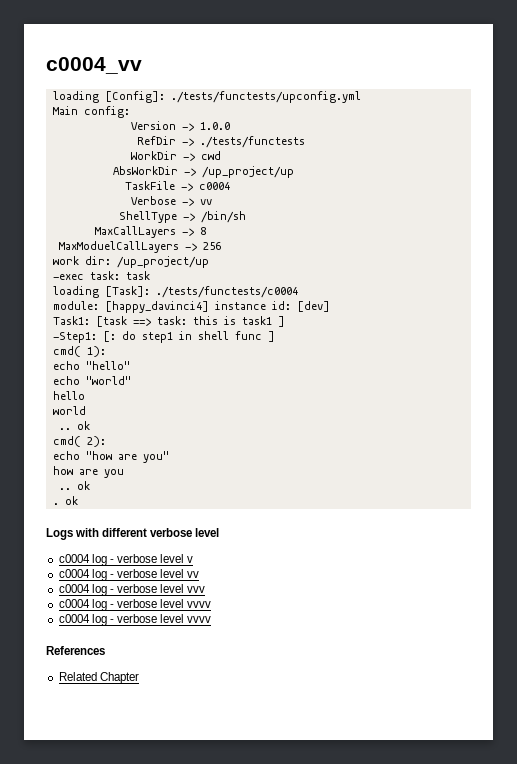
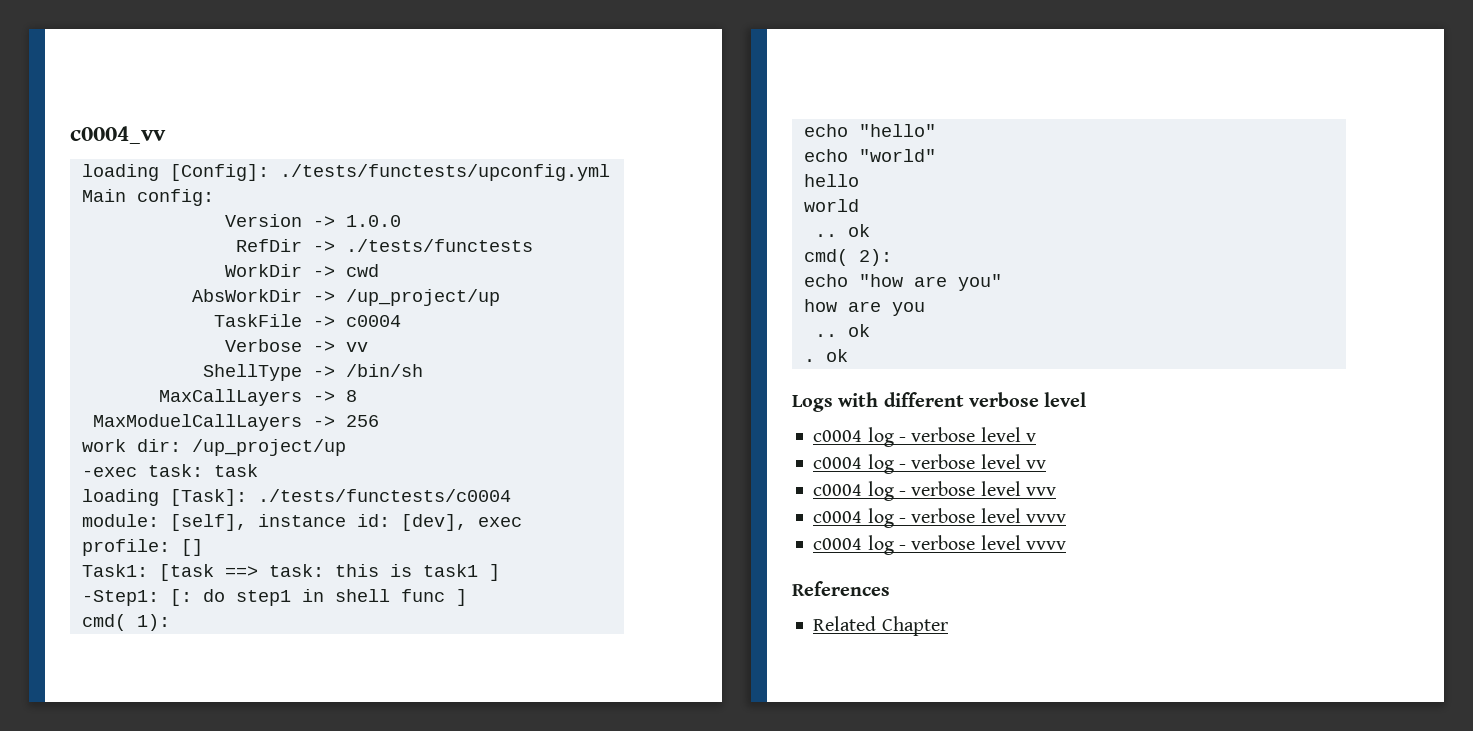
[104,301,209,313] [happy_davinci4] -> [169,514,247,531] [self],
[296,301,330,312] [dev] -> [400,514,522,531] [81,539,203,556] [dev], exec profile: []

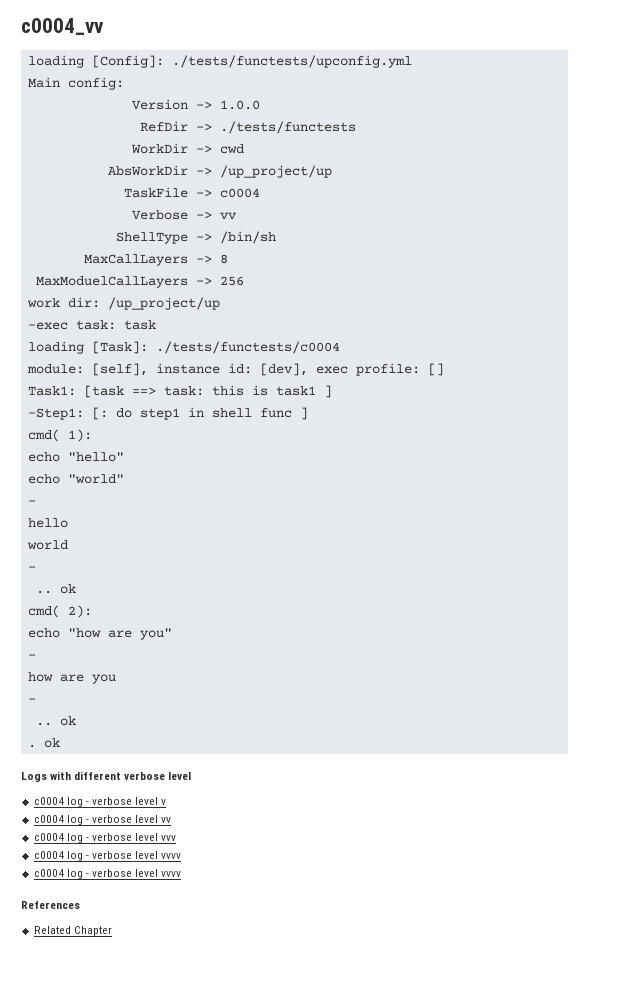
(936, 155) none -> [27,500,36,505] // -
(859, 205) none -> [27,566,36,571] // -
(1002, 282) none -> [27,654,36,659] // -
(925, 309) none -> [27,698,36,703] // -

